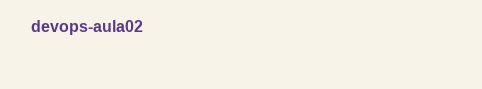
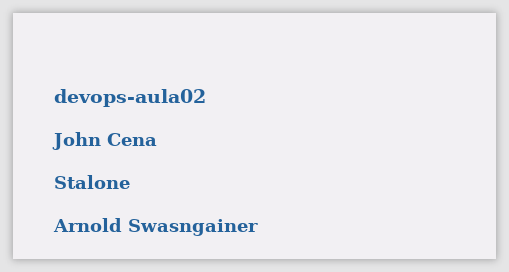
(143, 27) none -> [52,132,157,150] [54,175,130,189] [53,218,258,236] // John Cena // Stalone // Arnold Swasngainer

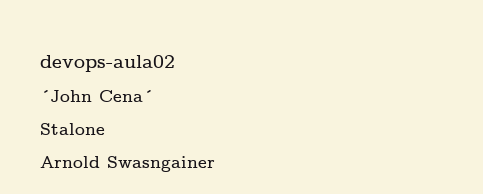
[52,132,157,150] John Cena -> [40,90,153,102] ´John Cena´

